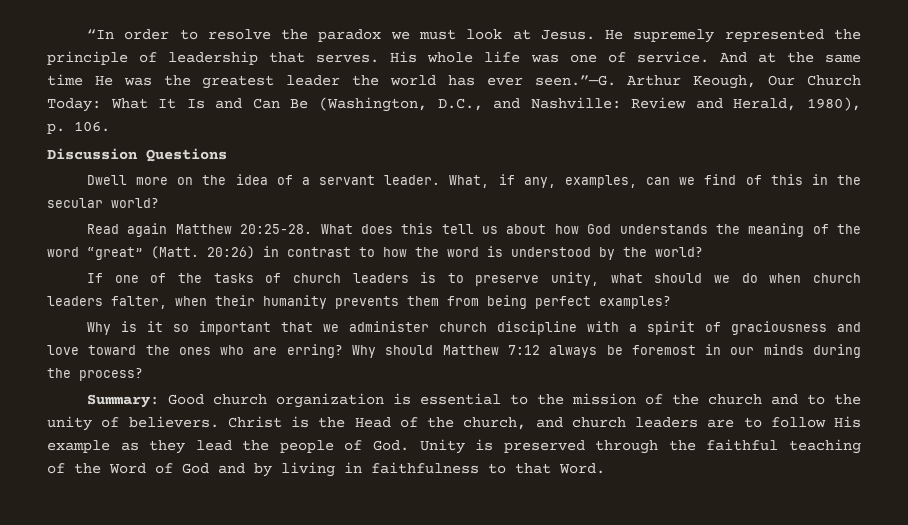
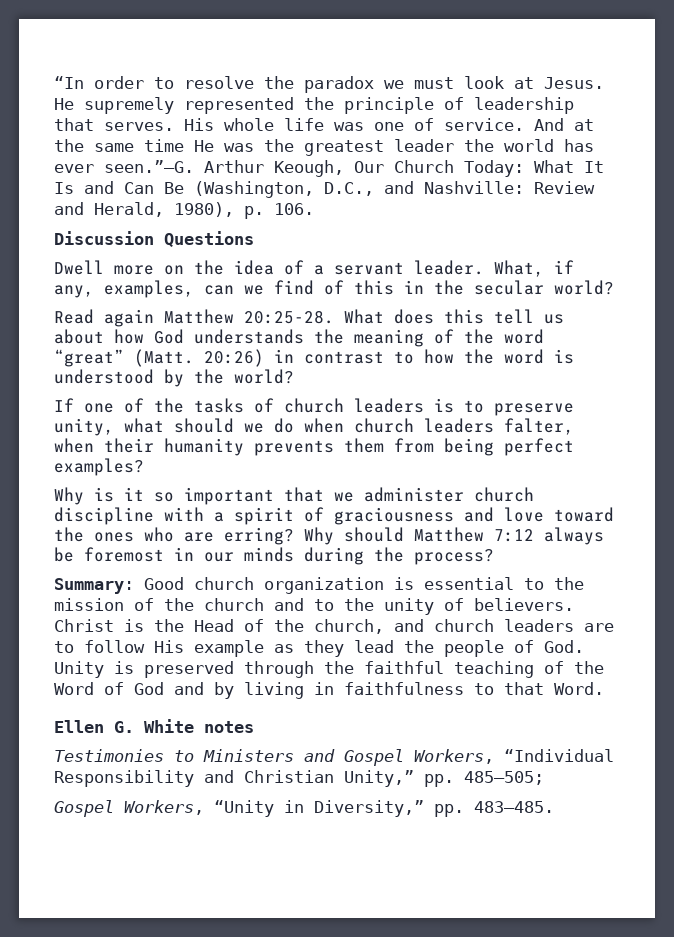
(605, 468) none -> [54,719,254,733] [54,749,614,766] [54,770,544,787] [54,800,554,817] // Ellen G. White notes // Testimonies to Ministers and Gospel Workers, “Individual Responsibility and Christian Unity,” pp. 485–505; // Gospel Workers, “Unity in Diversity,” pp. 483–485.

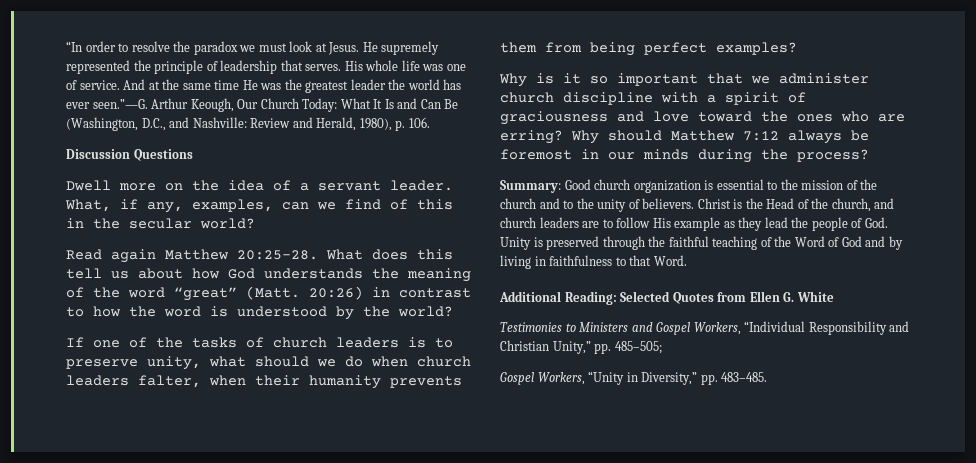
(604, 688) none -> [499,291,747,305] Additional Reading: Selected Quotes from
[204,721,254,733] notes -> (834, 296) none

